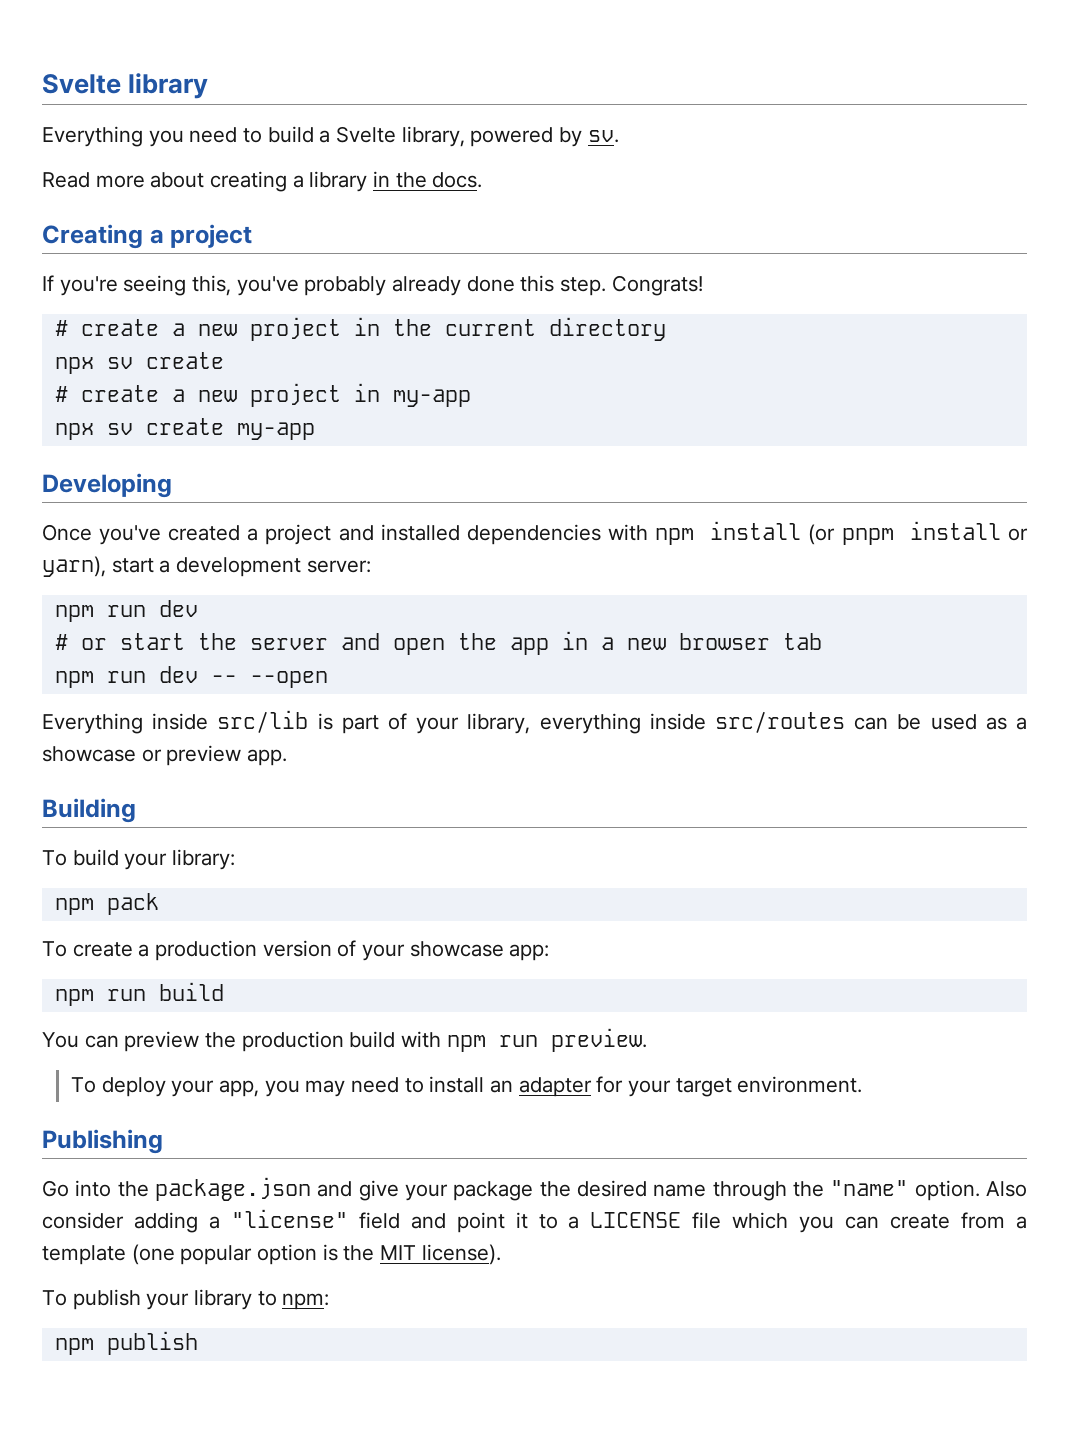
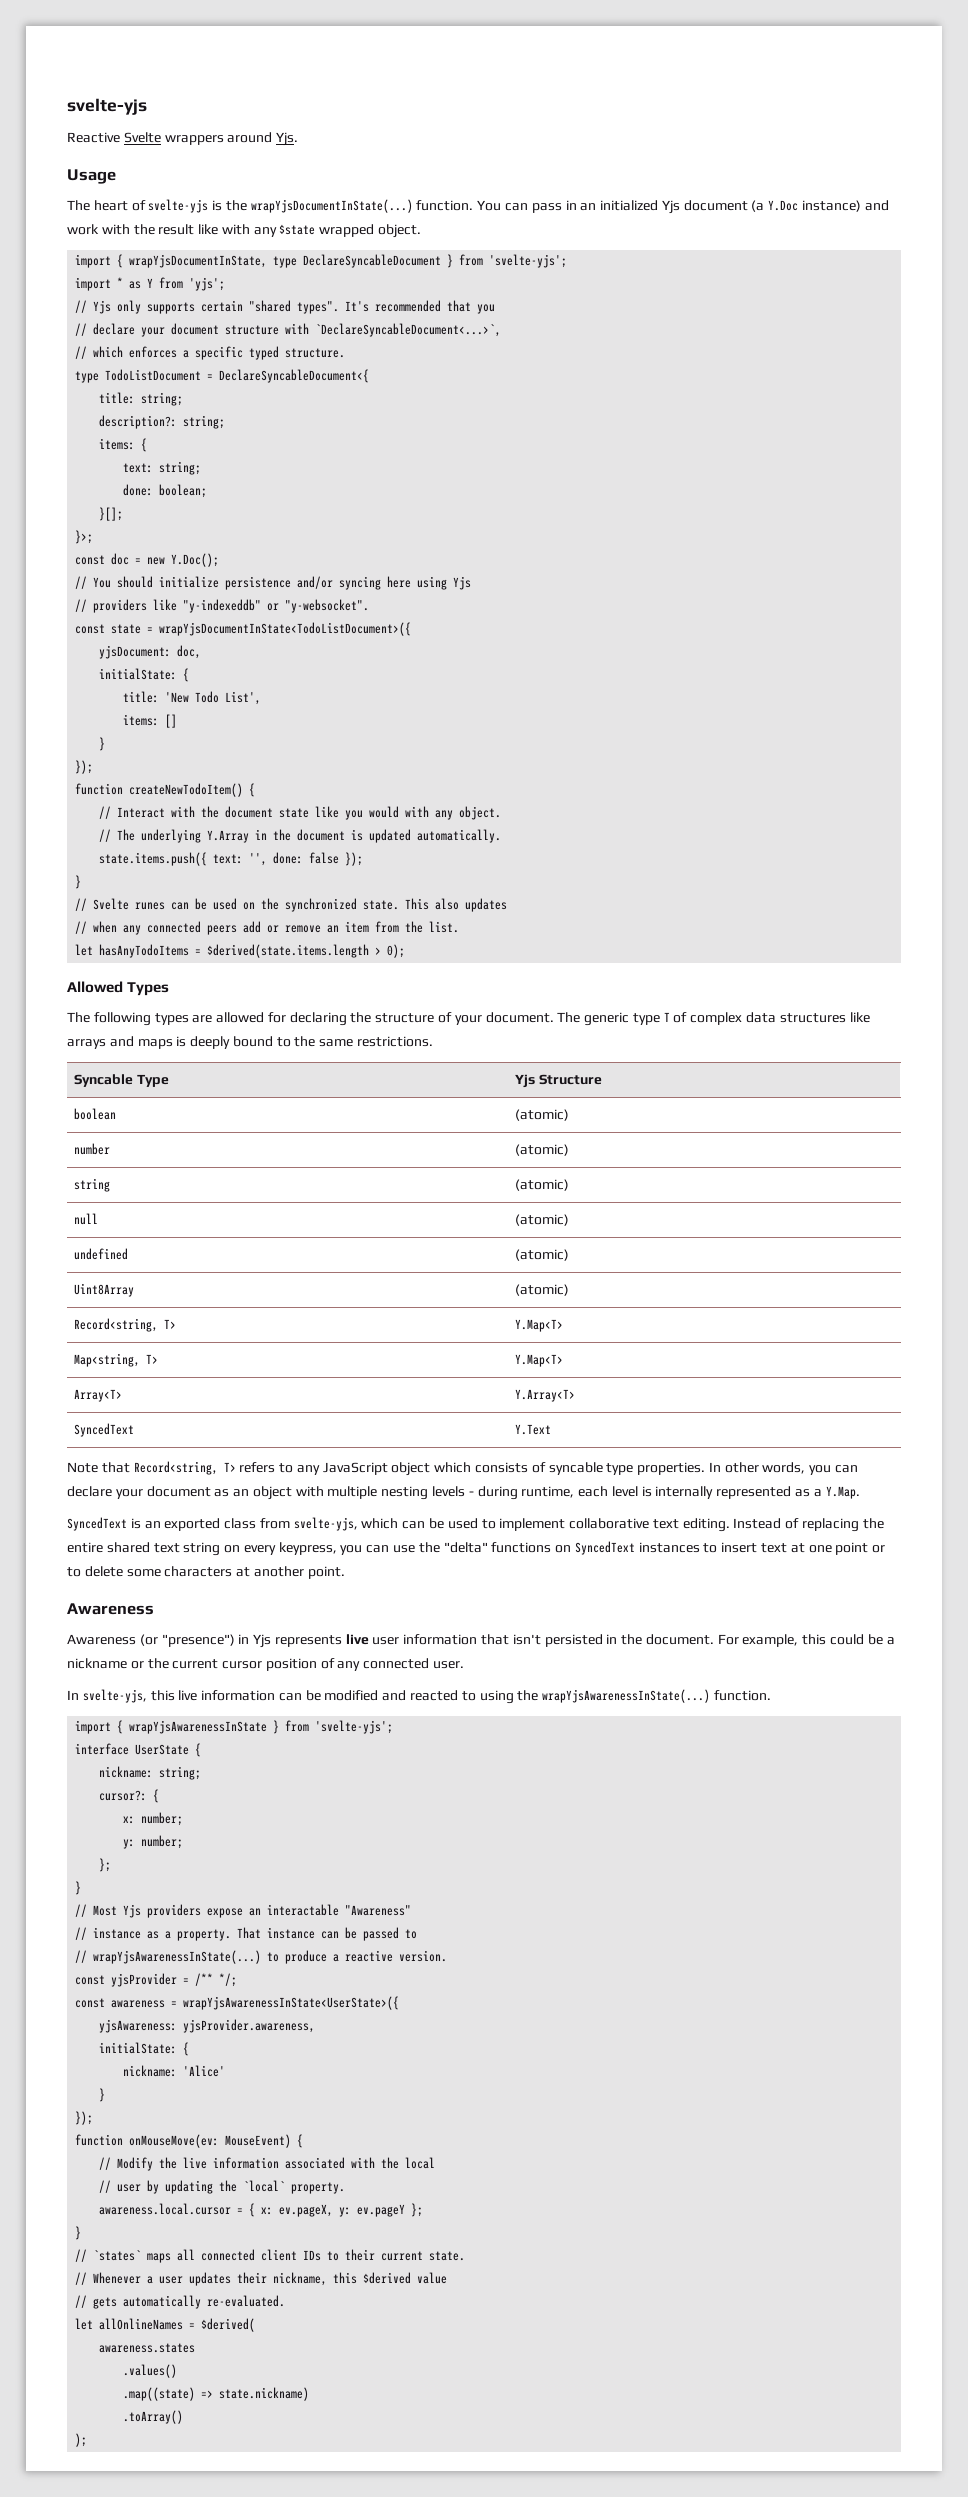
[42,73,209,99] [42,126,619,147] [42,171,483,192] [42,224,253,249] [42,275,703,296] [54,317,666,341] [54,352,224,374] [54,383,471,407] [54,418,315,440] [42,473,172,498] [42,521,1028,545] [42,556,371,577] [54,600,198,622] [54,631,822,655] [54,666,328,688] [42,710,1028,734] [42,745,288,766] [42,798,136,823] [42,849,236,870] [54,893,159,915] [42,940,550,961] [54,982,224,1006] [42,1028,647,1052] [71,1076,863,1097] [42,1129,163,1154] [42,1177,1027,1201] [42,1209,1028,1233] [42,1244,501,1265] [42,1289,330,1310] [54,1331,198,1355] Svelte library // Everything you need to build a Svelte library, powered by sv. // Read more about creating a library in the docs. // Creating a project // If you're seeing this, you've probably already done this step. Congrats! // # create a new project in the current directory // npx sv create // # create a new project in my-app // npx sv create my-app // Developing // Once you've created a project and installed dependencies with npm install (or pnpm install or yarn), start a development server: // npm run dev // # or start the server and open the app in a new browser tab // npm run dev -- --open // Everything inside src/lib is part of your library, everything inside src/routes can be used as a showcase or preview app. // Building // To build your library: // npm pack // To create a production version of your showcase app: // npm run build // You can preview the production build with npm run preview. // To deploy your app, you may need to install an adapter for your target environment. // Publishing // Go into the package.json and give your package the desired name through the "name" option. Also consider adding a "license" field and point it to a LICENSE file which you can create from a template (one popular option is the MIT license). // To publish your library to npm: // npm publish -> [67,98,147,115] [67,132,299,146] [67,169,116,184] [67,199,889,214] [67,224,422,238] [75,254,568,268] [75,277,226,291] [75,300,496,314] [75,323,502,337] [75,346,346,360] [75,369,370,383] [99,392,184,406] [99,415,226,429] [99,438,148,452] [123,461,202,475] [123,484,208,498] [99,507,124,521] [75,530,94,544] [75,553,220,567] [75,576,472,590] [75,599,370,613] [75,622,412,636] [99,645,202,659] [99,668,190,682] [123,691,262,705] [123,714,178,728] [99,737,106,751] [75,760,94,774] [75,783,256,797] [99,806,502,820] [99,829,502,843] [99,852,364,866] [75,875,82,889] [75,898,508,912] [75,921,460,935] [75,944,406,958] [67,981,170,996] [67,1012,870,1026] [67,1036,434,1049] [74,1074,169,1087] [515,1074,602,1088] [74,1108,117,1120] [515,1109,570,1121] [74,1143,111,1155] [515,1144,570,1156] [74,1178,111,1192] [515,1179,570,1191] [74,1213,99,1225] [515,1214,570,1226] [74,1248,129,1260] [515,1249,570,1261] [74,1283,135,1297] [515,1284,570,1296] [74,1318,177,1332] [515,1319,564,1332] [74,1353,159,1367] [515,1354,564,1367] [74,1389,123,1402] [515,1389,576,1402] [74,1423,135,1437] [515,1424,552,1435] [67,1461,859,1476] [67,1486,860,1500] [67,1517,884,1532] [67,1541,886,1556] [67,1566,345,1579] [67,1603,154,1615] [67,1634,895,1648] [67,1658,465,1671] [67,1689,771,1704] [75,1720,394,1734] [75,1743,202,1757] [99,1766,202,1780] [99,1789,160,1803] [123,1812,184,1826] [123,1835,184,1849] [99,1858,112,1872] [75,1881,82,1895] [75,1904,412,1918] [75,1927,418,1941] [75,1950,448,1964] [75,1973,238,1987] [75,1996,400,2010] [99,2019,316,2033] [99,2042,190,2056] [123,2065,226,2077] [99,2088,106,2102] [75,2111,94,2125] [75,2134,304,2148] [99,2157,436,2171] [99,2180,346,2194] [99,2203,424,2217] [75,2226,82,2240] [75,2249,466,2263] [75,2272,448,2286] [75,2295,286,2309] [75,2318,256,2332] [99,2343,196,2353] [123,2364,178,2378] [123,2387,310,2401] [123,2410,184,2424] [75,2433,88,2447] svelte-yjs // Reactive Svelte wrappers around Yjs. // Usage // The heart of svelte-yjs is the wrapYjsDocumentInState(...) function. You can pass in an initialized Yjs document (a Y.Doc instance) and work with the result like with any $state wrapped object. // import { wrapYjsDocumentInState, type DeclareSyncableDocument } from 'svelte-yjs'; // import * as Y from 'yjs'; // // Yjs only supports certain "shared types". It's recommended that you // // declare your document structure with `DeclareSyncableDocument<...>`, // // which enforces a specific typed structure. // type TodoListDocument = DeclareSyncableDocument<{ // title: string; // description?: string; // items: { // text: string; // done: boolean; // }[]; // }>; // const doc = new Y.Doc(); // // You should initialize persistence and/or syncing here using Yjs // // providers like "y-indexeddb" or "y-websocket". // const state = wrapYjsDocumentInState<TodoListDocument>({ // yjsDocument: doc, // initialState: { // title: 'New Todo List', // items: [] // } // }); // function createNewTodoItem() { // // Interact with the document state like you would with any object. // // The underlying Y.Array in the document is updated automatically. // state.items.push({ text: '', done: false }); // } // // Svelte runes can be used on the synchronized state. This also updates // // when any connected peers add or remove an item from the list. // let hasAnyTodoItems = $derived(state.items.length > 0); // Allowed Types // The following types are allowed for declaring the structure of your document. The generic type T of complex data structures like arrays and maps is deeply bound to the same restrictions. // Syncable Type | Yjs Structure // boolean | (atomic) // number | (atomic) // string | (atomic) // null | (atomic) // undefined | (atomic) // Uint8Array | (atomic) // Record<string, T> | Y.Map<T> // Map<string, T> | Y.Map<T> // Array<T> | Y.Array<T> // SyncedText | Y.Text // Note that Record<string, T> refers to any JavaScript object which consists of syncable type properties. In other words, you can declare your document as an object with multiple nesting levels - during runtime, each level is internally represented as a Y.Map. // SyncedText is an exported class from svelte-yjs, which can be used to implement collaborative text editing. Instead of replacing the entire shared text string on every keypress, you can use the "delta" functions on SyncedText instances to insert text at one point or to delete some characters at another point. // Awareness // Awareness (or "presence") in Yjs represents live user information that isn't persisted in the document. For example, this could be a nickname or the current cursor position of any connected user. // In svelte-yjs, this live information can be modified and reacted to using the wrapYjsAwarenessInState(...) function. // import { wrapYjsAwarenessInState } from 'svelte-yjs'; // interface UserState { // nickname: string; // cursor?: { // x: number; // y: number; // }; // } // // Most Yjs providers expose an interactable "Awareness" // // instance as a property. That instance can be passed to // // wrapYjsAwarenessInState(...) to produce a reactive version. // const yjsProvider = /** */; // const awareness = wrapYjsAwarenessInState<UserState>({ // yjsAwareness: yjsProvider.awareness, // initialState: { // nickname: 'Alice' // } // }); // function onMouseMove(ev: MouseEvent) { // // Modify the live information associated with the local // // user by updating the `local` property. // awareness.local.cursor = { x: ev.pageX, y: ev.pageY }; // } // // `states` maps all connected client IDs to their current state. // // Whenever a user updates their nickname, this $derived value // // gets automatically re-evaluated. // let allOnlineNames = $derived( // awareness.states // .values() // .map((state) => state.nickname) // .toArray() // );

